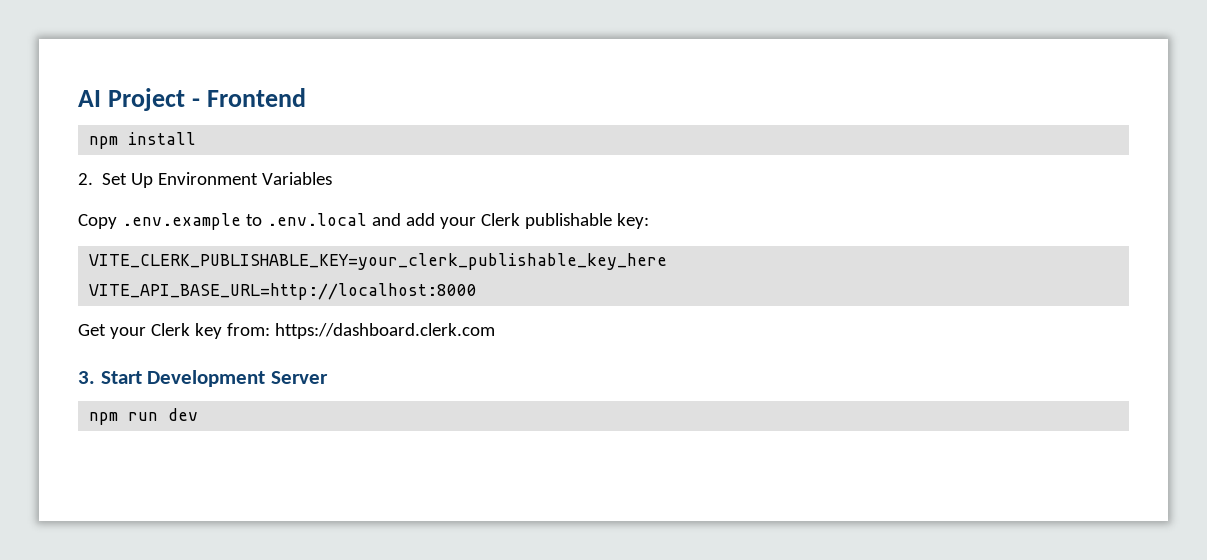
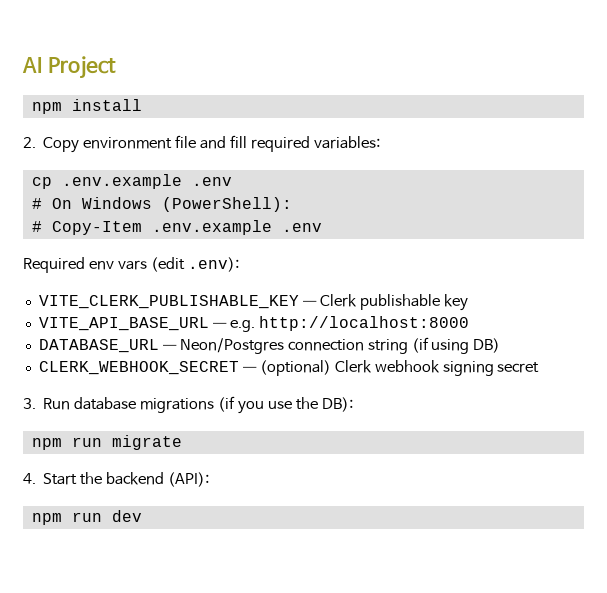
[192,88,307,107] - Frontend -> (116, 67) none
[102,172,333,188] [78,213,649,230] [89,253,668,270] [89,283,478,300] [78,323,495,339] [78,370,328,387] Set Up Environment Variables // Copy .env.example to .env.local and add your Clerk publishable key: // VITE_CLERK_PUBLISHABLE_KEY=your_clerk_publishable_key_here // VITE_API_BASE_URL=http://localhost:8000 // Get your Clerk key from: https://dashboard.clerk.com // 3. Start Development Server -> [43,135,380,153] [31,174,232,189] [31,197,292,212] [31,220,322,235] [23,257,239,273] [38,294,468,311] [38,316,469,332] [38,337,501,354] [38,360,540,376] [23,396,353,414] [31,435,182,450] [23,472,209,487] Copy environment file and fill required variables: // cp .env.example .env // # On Windows (PowerShell): // # Copy-Item .env.example .env // Required env vars (edit .env): // VITE_CLERK_PUBLISHABLE_KEY — Clerk publishable key // VITE_API_BASE_URL — e.g. http://localhost:8000 // DATABASE_URL — Neon/Postgres connection string (if using DB) // CLERK_WEBHOOK_SECRET — (optional) Clerk webhook signing secret // 3. Run database migrations (if you use the DB): // npm run migrate // 4. Start the backend (API):

